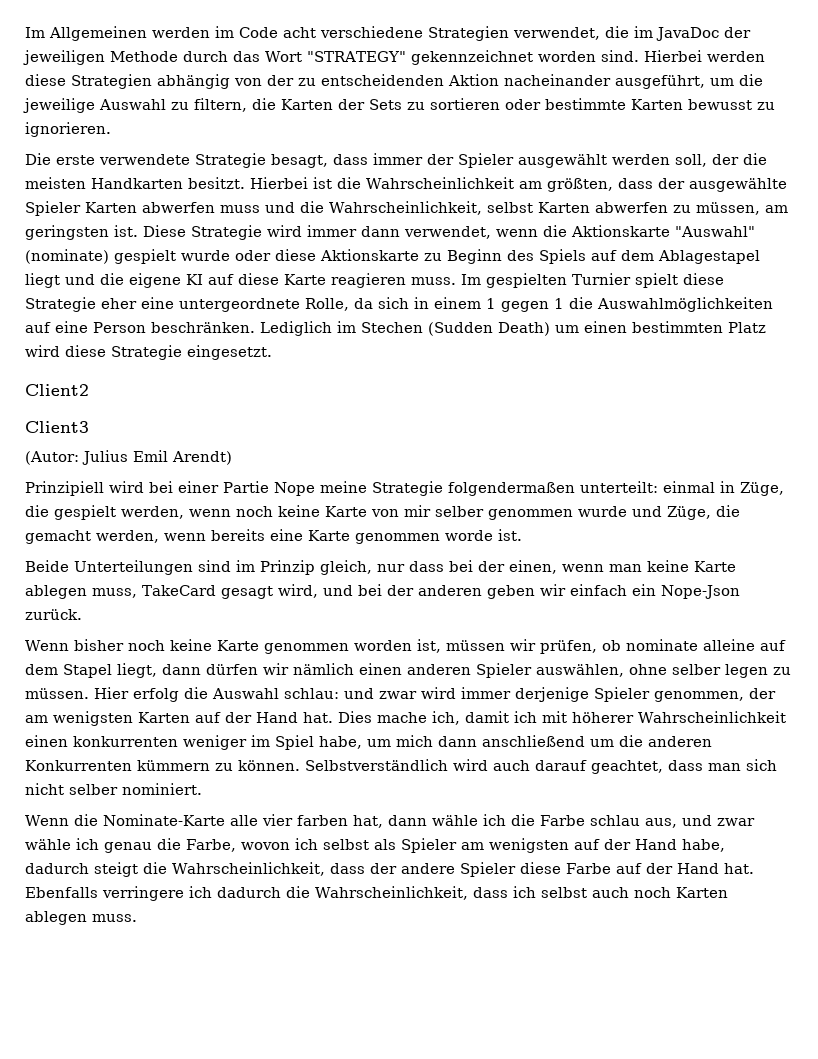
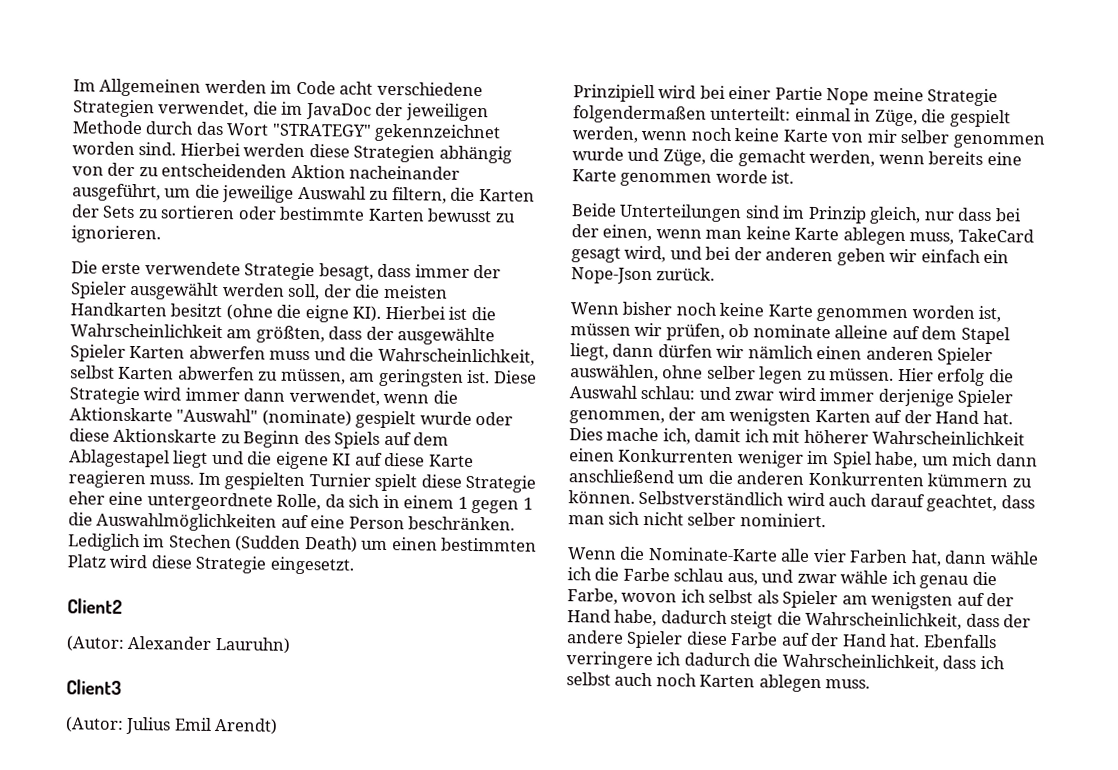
[188,177,245,189] besitzt. -> [170,303,382,323] besitzt (ohne die eigne KI).
(89, 390) none -> [66,635,291,654] // (Autor: Alexander Lauruhn)
[73,736,178,747] konkurrenten -> [618,448,735,464] Konkurrenten
[296,815,348,826] farben -> [849,549,909,564] Farben

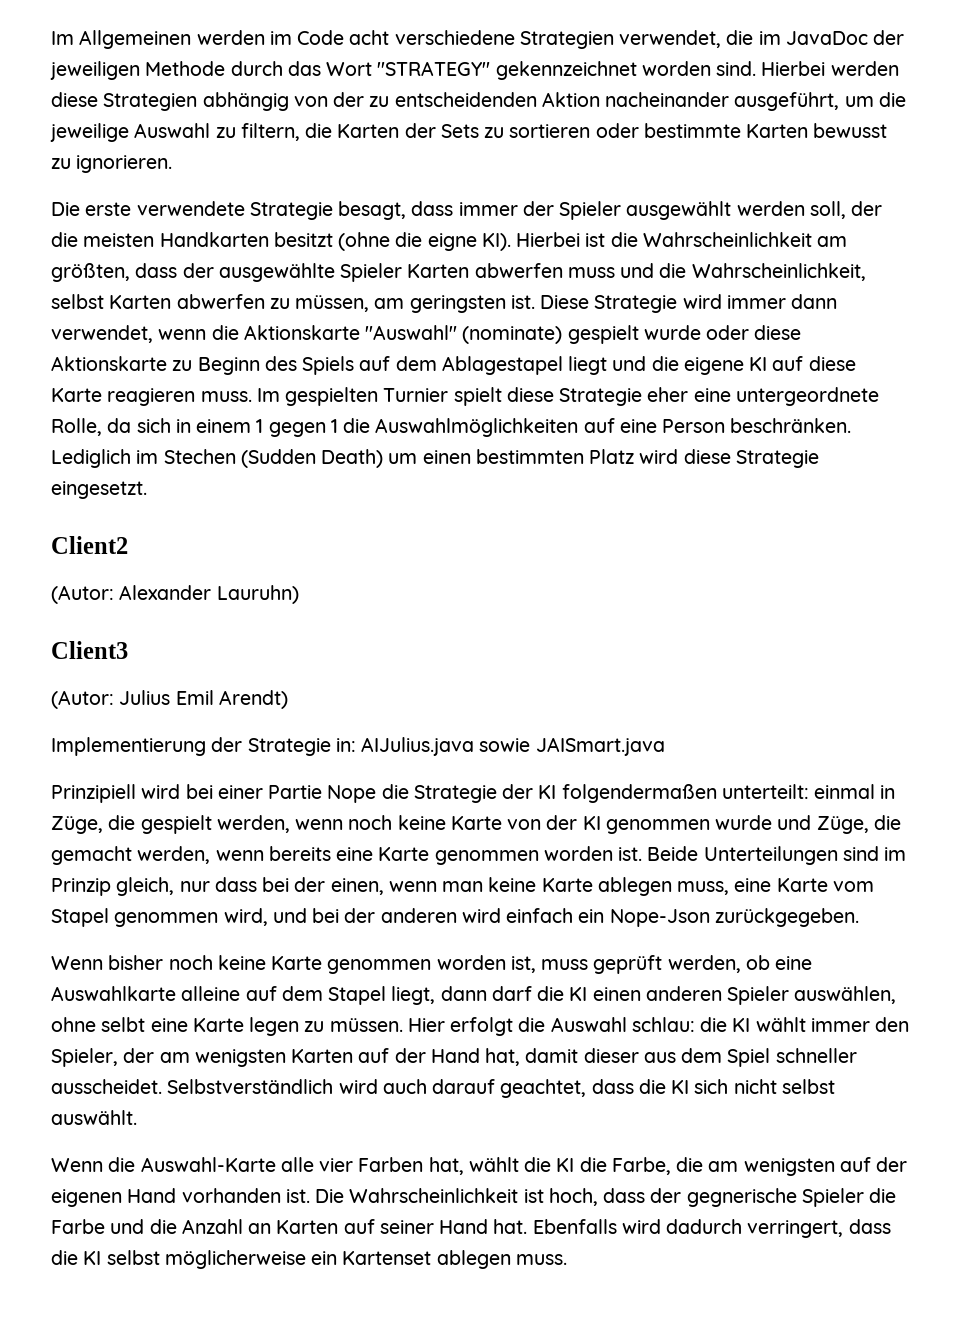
(279, 726) none -> [51,737,665,756] // Implementierung der Strategie in: AIJulius.java sowie JAISmart.java
[872,87,999,107] meine Strategie -> [381,784,557,803] die Strategie der KI
[866,129,951,144] mir selber -> [546,815,601,830] der KI
[715,169,795,184] worde ist. // -> [543,846,643,861] worden ist.
[957,228,1034,243] [571,247,621,263] TakeCard gesagt -> [734,878,874,892] [51,908,219,927] eine Karte vom Stapel genommen
[836,248,918,266] geben wir -> [461,908,501,923] wird
[656,267,716,281] zurück. -> [714,908,859,927] zurückgegeben.
[570,322,831,341] müssen wir prüfen, ob nominate -> [541,955,813,974] [51,986,176,1001] muss geprüft werden, ob eine Auswahlkarte
[657,344,814,359] dürfen wir nämlich -> [491,986,588,1001] darf die KI
[706,365,756,380] selber -> [101,1017,244,1032] selbt eine Karte
[937,368,986,386] erfolg -> [450,1017,514,1036] erfolgt
[698,386,1014,408] [569,410,665,425] und zwar wird immer derjenige Spieler genommen, -> [700,1017,910,1032] [51,1048,118,1067] die KI wählt immer den Spieler,
[982,410,1013,425] [569,427,1026,446] [569,448,1038,469] [568,469,1032,488] [568,490,635,504] hat. Dies mache ich, damit ich mit höherer Wahrscheinlichkeit einen Konkurrenten weniger im Spiel habe, um mich dann anschließend um die anderen Konkurrenten kümmern zu können. -> [485,1048,857,1067] [51,1079,162,1094] hat, damit dieser aus dem Spiel schneller ausscheidet.
[568,511,826,528] man sich nicht selber nominiert. -> [638,1079,835,1094] [51,1110,137,1125] die KI sich nicht selbst auswählt.
[647,547,778,562] Nominate-Karte -> [140,1157,276,1172] Auswahl-Karte
[944,550,1039,565] [567,567,997,589] [567,588,1015,610] [567,609,1032,630] [566,630,997,649] [566,651,1005,672] [566,672,756,688] dann wähle ich die Farbe schlau aus, und zwar wähle ich genau die Farbe, wovon ich selbst als Spieler am wenigsten auf der Hand habe, dadurch steigt die Wahrscheinlichkeit, dass der andere Spieler diese Farbe auf der Hand hat. Ebenfalls verringere ich dadurch die Wahrscheinlichkeit, dass ich selbst auch noch Karten -> [468,1157,908,1176] [51,1188,897,1207] [51,1219,891,1238] [51,1250,432,1269] wählt die KI die Farbe, die am wenigsten auf der eigenen Hand vorhanden ist. Die Wahrscheinlichkeit ist hoch, dass der gegnerische Spieler die Farbe und die Anzahl an Karten auf seiner Hand hat. Ebenfalls wird dadurch verringert, dass die KI selbst möglicherweise ein Kartenset

